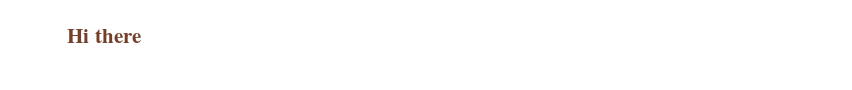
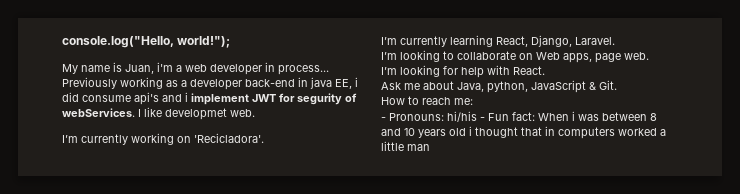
[67,29,141,43] Hi there -> [62,36,231,48] [62,62,329,75] [62,77,358,90] [62,92,357,105] [62,107,255,120] [62,133,264,145] [381,35,615,47] [381,50,649,63] [381,65,545,78] [381,80,617,93] [381,96,473,105] [381,111,657,122] [381,126,666,139] [381,141,430,151] console.log("Hello, world!"); // My name is Juan, i'm a web developer in process... Previously working as a developer back-end in java EE, i did consume api's and i implement JWT for segurity of webServices. I like developmet web. // I’m currently working on 'Recicladora'. // I’m currently learning React, Django, Laravel. // I’m looking to collaborate on Web apps, page web. // I’m looking for help with React. // Ask me about Java, python, JavaScript & Git. // How to reach me: // - Pronouns: hi/his - Fun fact: When i was between 8 and 10 years old i thought that in computers worked a little man

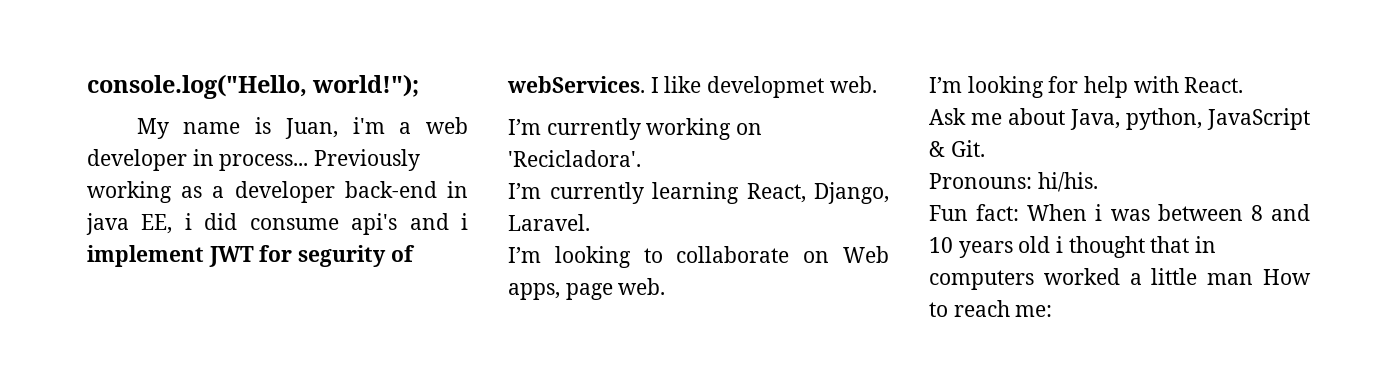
[381,96,473,105] [381,111,485,122] How to reach me: // - Pronouns: hi/his - -> [929,172,1098,192] Pronouns: hi/his. //
(430, 147) none -> [1263,269,1311,285] [929,300,1053,317] How to reach me:

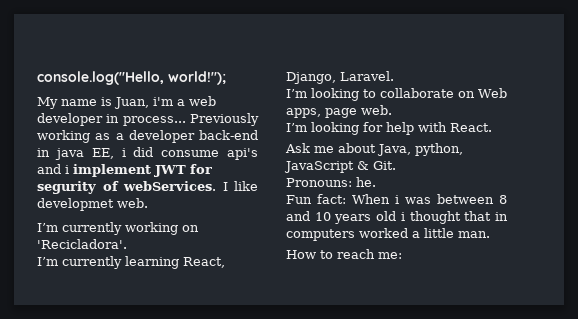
[1037,172,1098,192] hi/his. -> [356,177,376,187] he.
[1207,273,1254,285] man -> [458,231,490,238] man. //

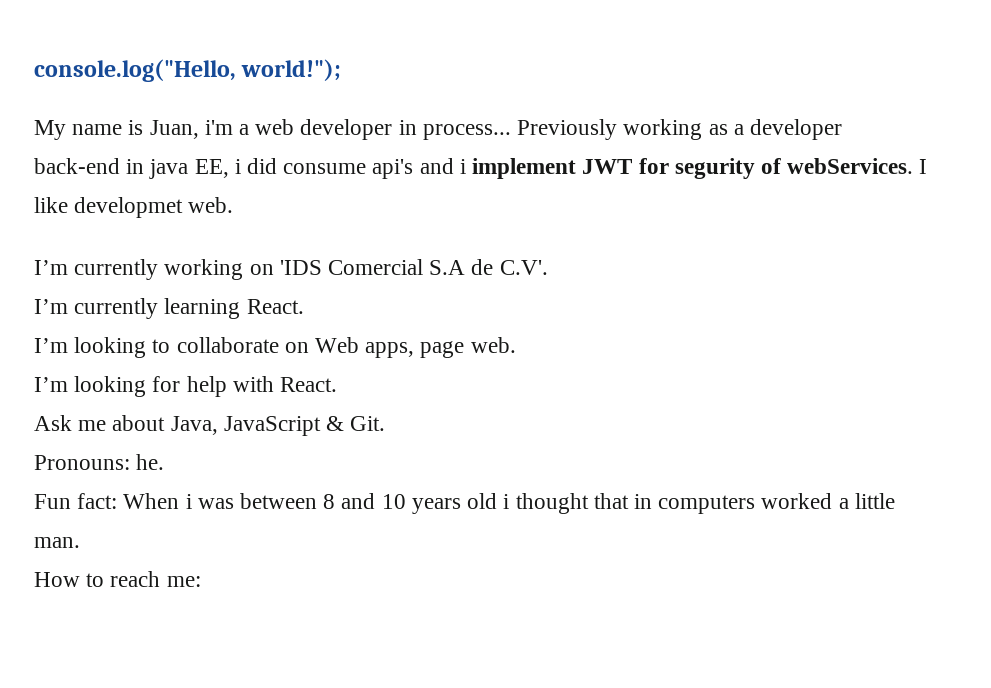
[37,239,127,249] 'Recicladora'. -> [279,259,548,275] 'IDS Comercial S.A de C.V'.
[183,257,225,268] [286,71,394,84] React, Django, Laravel. -> [246,299,304,314] React.
[415,143,463,156] python, -> (218, 425) none

